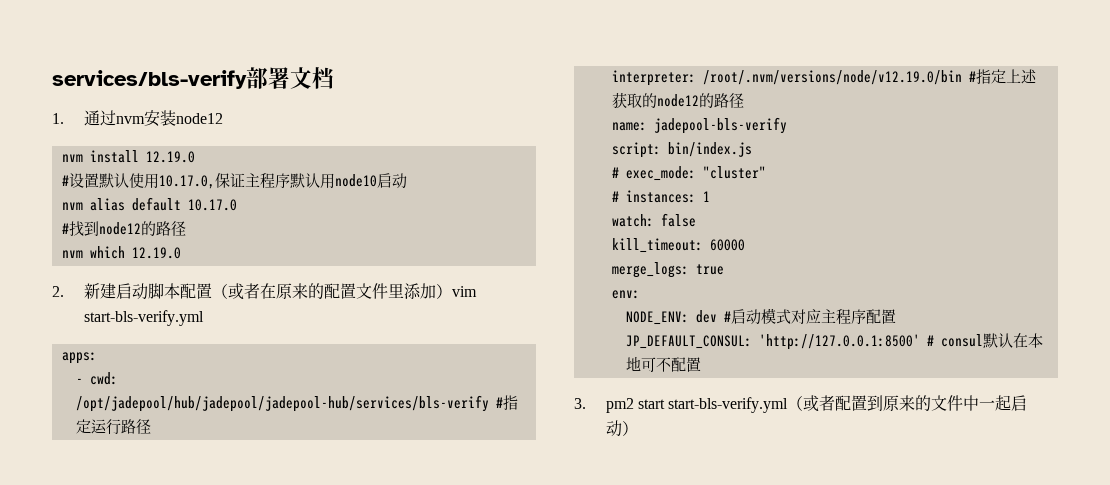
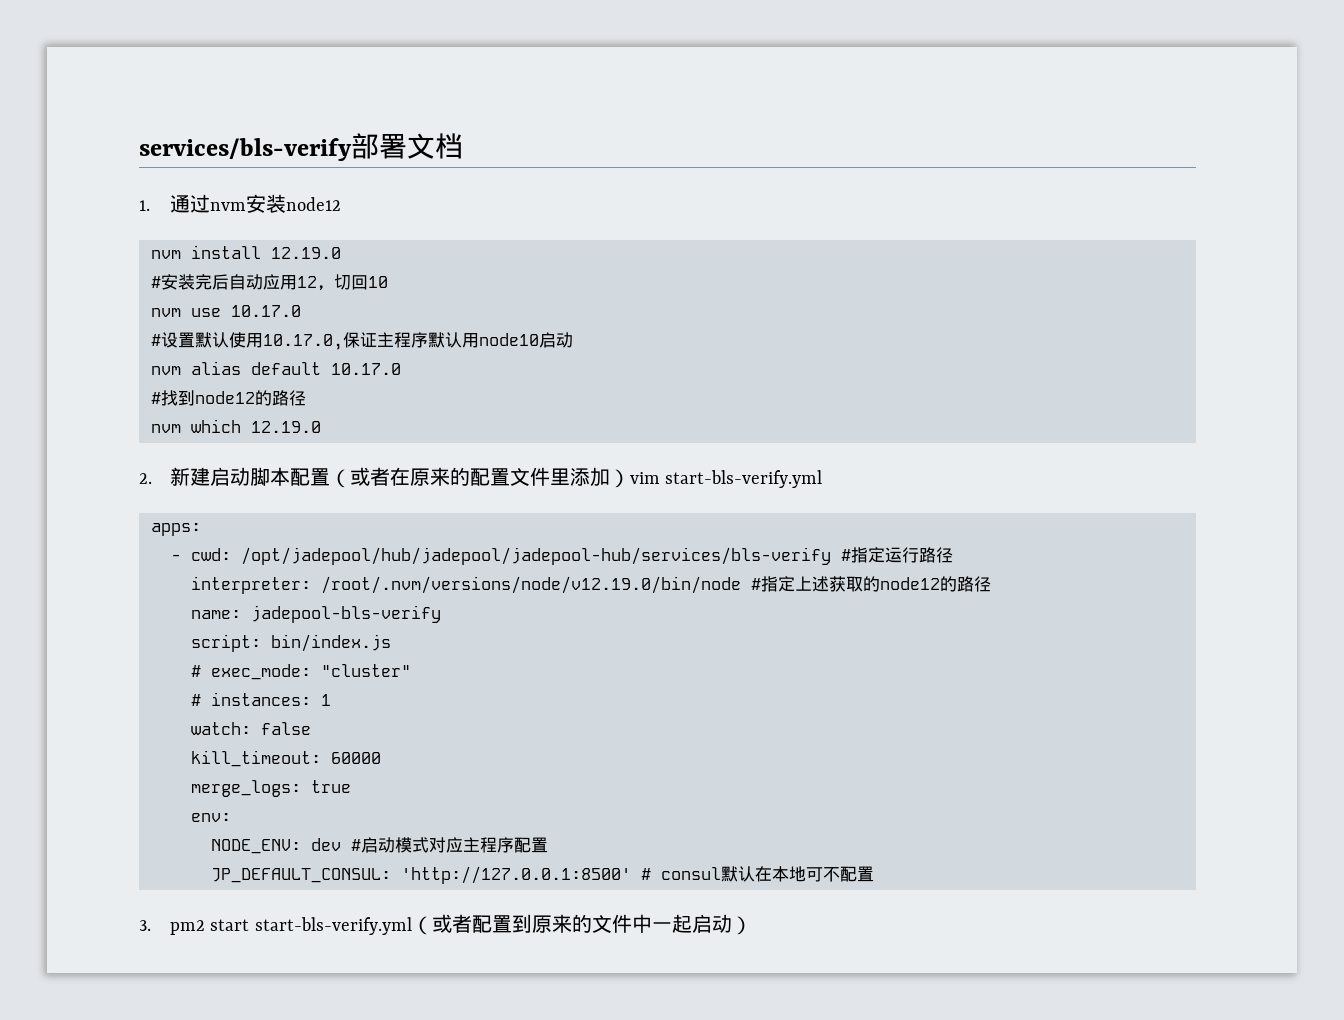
(195, 157) none -> [151,274,388,291] [151,305,301,317] // #安装完后自动应用12，切回10 // nvm use 10.17.0
[702,70,962,85] /root/.nvm/versions/node/v12.19.0/bin -> [321,576,741,594] /root/.nvm/versions/node/v12.19.0/bin/node

